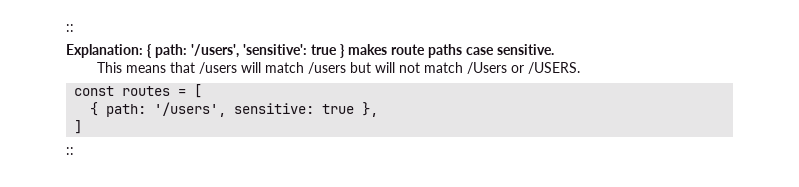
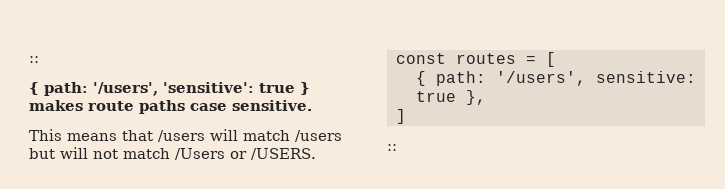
[66,44,143,58] Explanation: -> (39, 59) none

